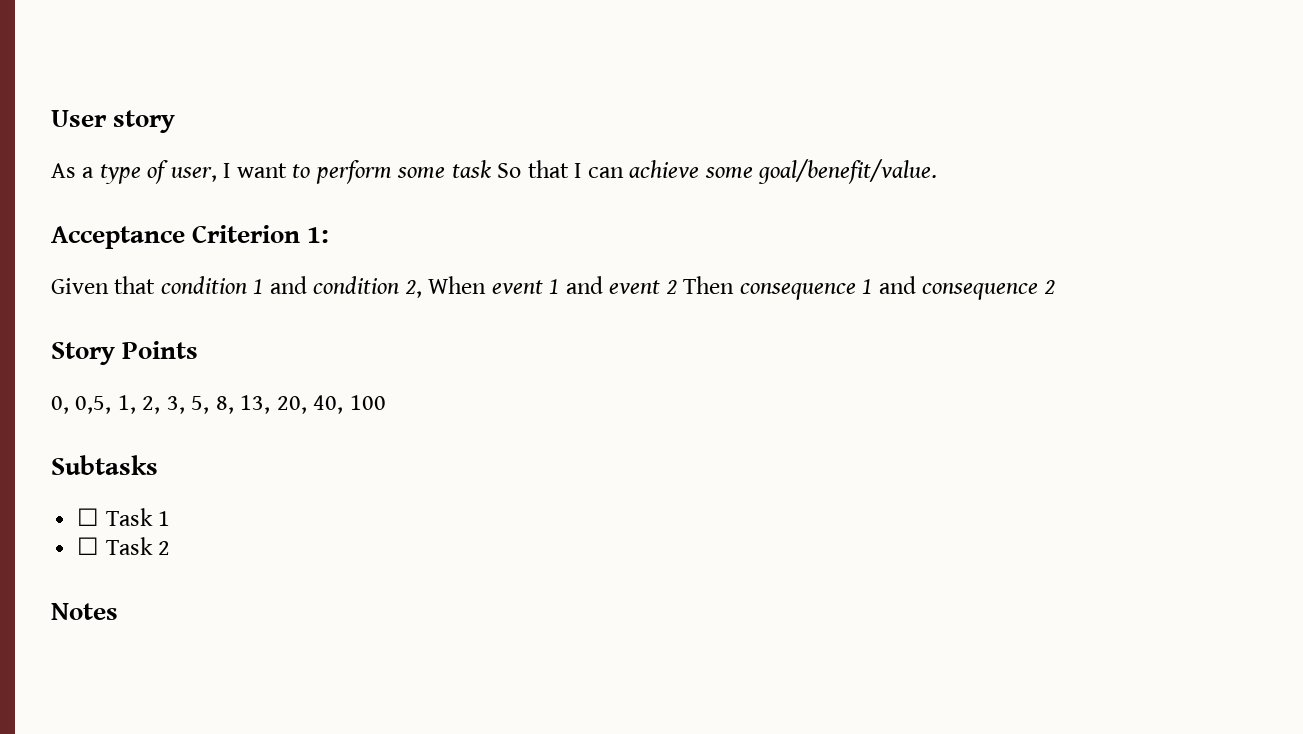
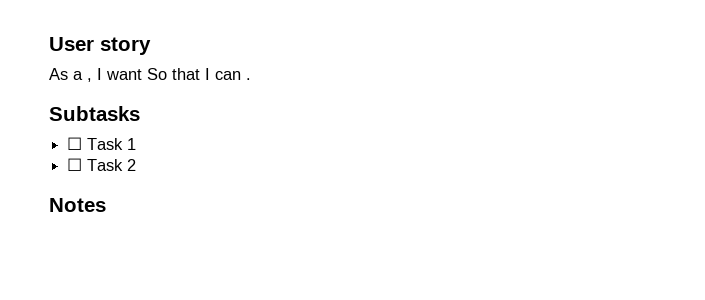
[99,159,938,184] [51,225,330,249] [51,276,1055,300] [51,341,199,365] [51,395,386,414] type of user, I want to perform some task So that I can achieve some goal/benefit/value. // Acceptance Criterion 1: // Given that condition 1 and condition 2, When event 1 and event 2 Then consequence 1 and consequence 2 // Story Points // 0, 0,5, 1, 2, 3, 5, 8, 13, 20, 40, 100 -> [87,68,251,82] , I want So that I can .

